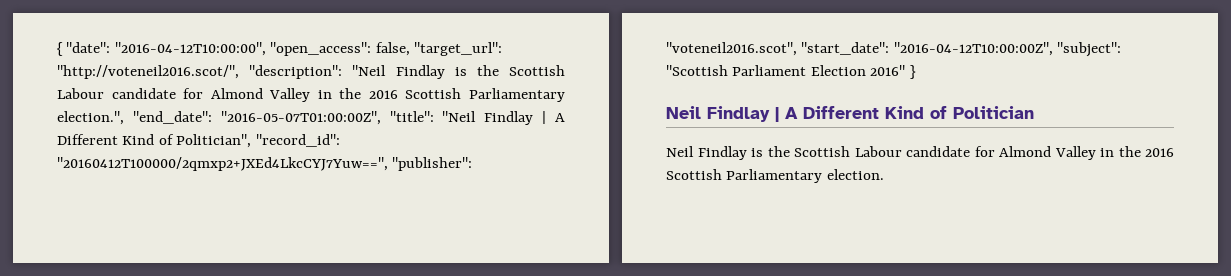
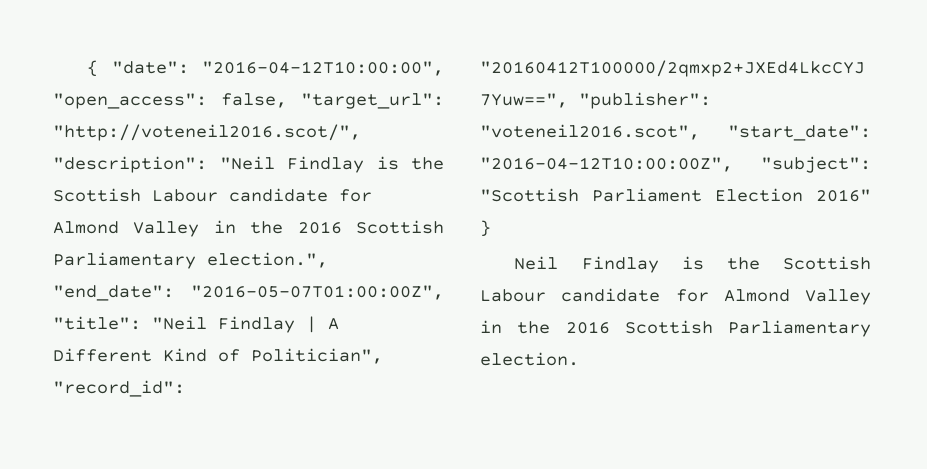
[666,106,1034,122] // Neil Findlay | A Different Kind of Politician -> (491, 228) none

